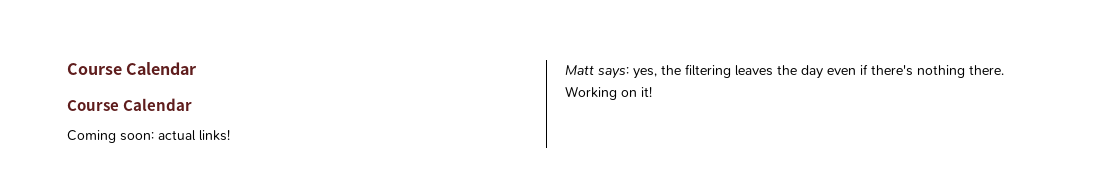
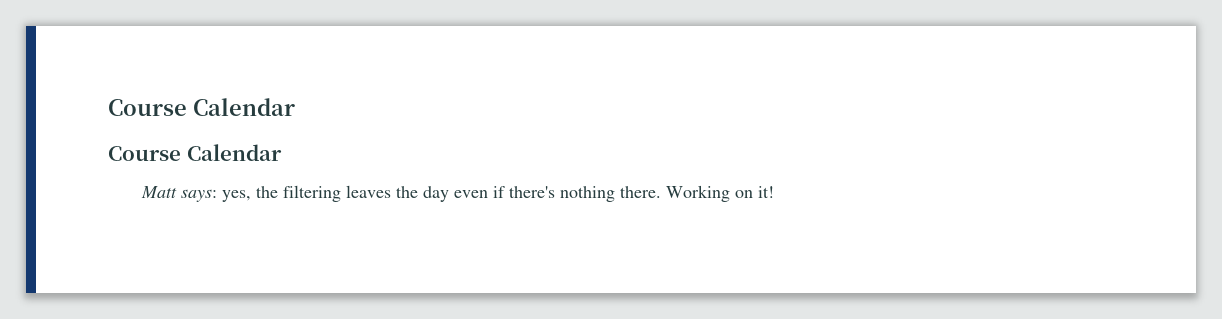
[67,129,230,143] // Coming soon: actual links! -> (282, 152) none

